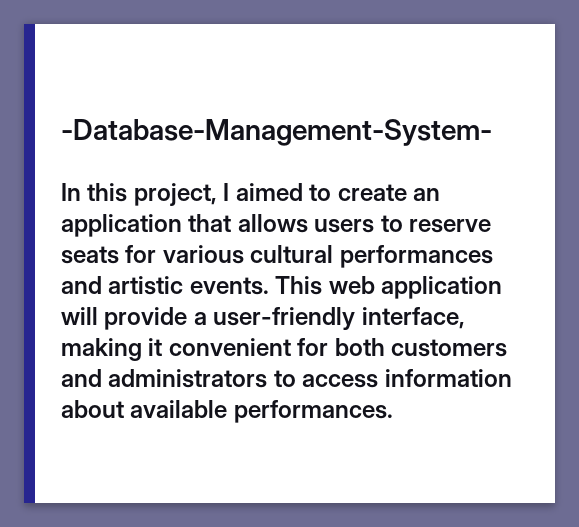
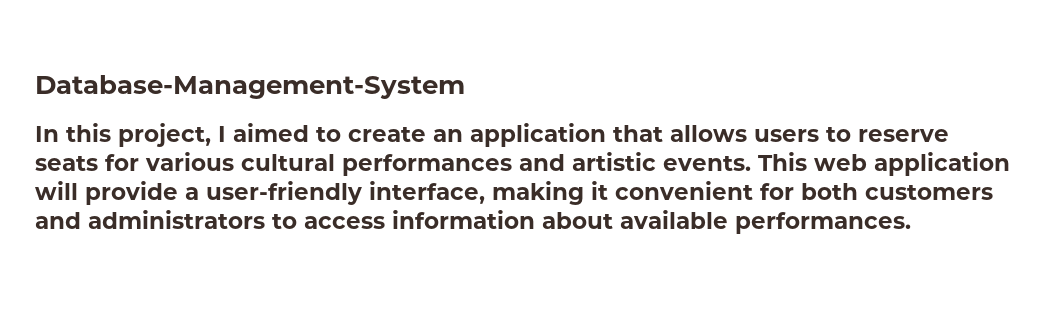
[61,119,492,146] -Database-Management-System- -> [35,75,465,99] Database-Management-System

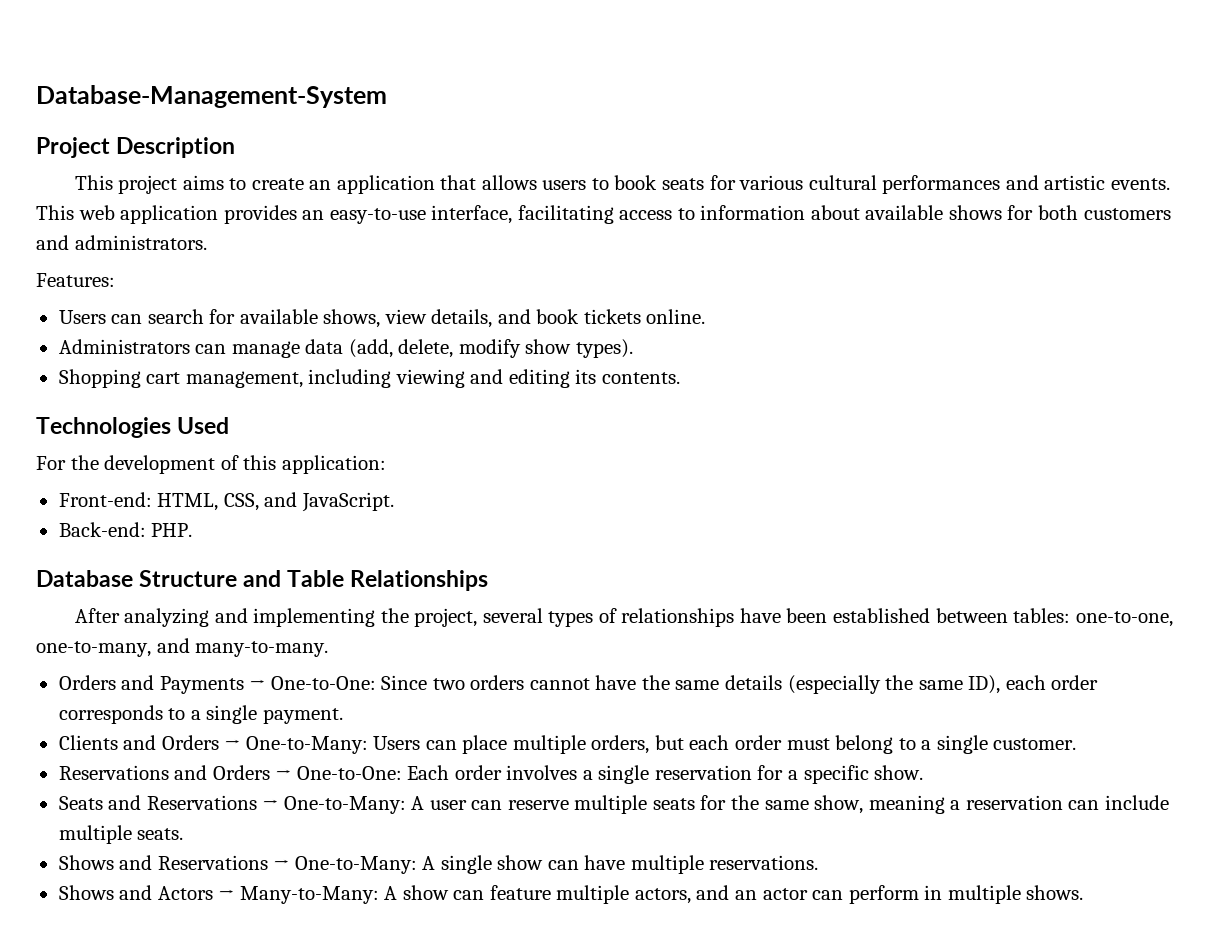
[35,123,309,147] In this project, I aimed -> [36,137,236,158] [74,175,224,194] Project Description // This project aims
[858,129,949,142] reserve -> [614,175,658,190] book
[35,181,993,205] [35,210,911,234] will provide a user-friendly interface, making it convenient for both customers and administrators to access information about available performances. -> [223,205,1171,224] [36,235,207,250] [36,273,115,287] [58,309,706,328] [58,339,633,358] [58,369,680,388] [36,417,230,438] [36,455,386,474] [58,492,394,512] [58,522,193,537] [36,570,489,591] [74,608,1173,627] [36,638,329,657] [58,675,1099,694] [58,705,343,724] [58,735,1077,754] [58,765,924,784] [58,795,1169,814] [58,825,184,844] [58,855,819,874] [58,885,1084,904] provides an easy-to-use interface, facilitating access to information about available shows for both customers and administrators. // Features: // Users can search for available shows, view details, and book tickets online. // Administrators can manage data (add, delete, modify show types). // Shopping cart management, including viewing and editing its contents. // Technologies Used // For the development of this application: // Front-end: HTML, CSS, and JavaScript. // Back-end: PHP. // Database Structure and Table Relationships // After analyzing and implementing the project, several types of relationships have been established between tables: one-to-one, one-to-many, and many-to-many. // Orders and Payments → One-to-One: Since two orders cannot have the same details (especially the same ID), each order corresponds to a single payment. // Clients and Orders → One-to-Many: Users can place multiple orders, but each order must belong to a single customer. // Reservations and Orders → One-to-One: Each order involves a single reservation for a specific show. // Seats and Reservations → One-to-Many: A user can reserve multiple seats for the same show, meaning a reservation can include multiple seats. // Shows and Reservations → One-to-Many: A single show can have multiple reservations. // Shows and Actors → Many-to-Many: A show can feature multiple actors, and an actor can perform in multiple shows.

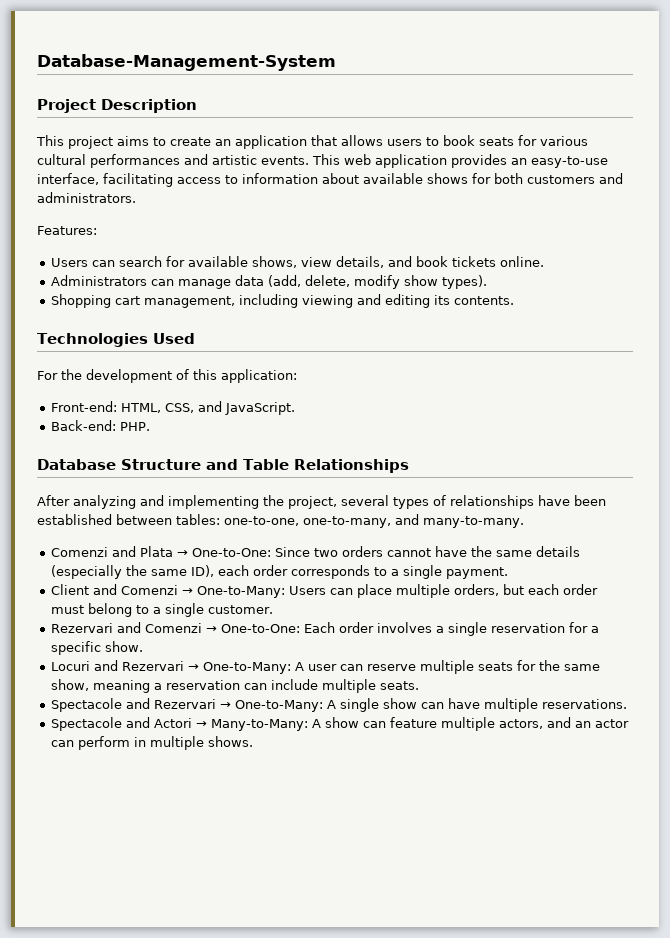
[58,675,244,694] Orders and Payments -> [51,546,174,557] Comenzi and Plata
[58,735,219,750] Clients and Orders -> [51,584,179,595] Client and Comenzi
[58,765,270,780] Reservations and Orders -> [51,622,203,633] Rezervari and Comenzi
[58,795,257,810] Seats and Reservations -> [51,660,185,671] Locuri and Rezervari
[58,855,268,870] Shows and Reservations -> [51,698,217,712] Spectacole and Rezervari
[58,885,213,900] Shows and Actors -> [51,717,193,731] Spectacole and Actori

